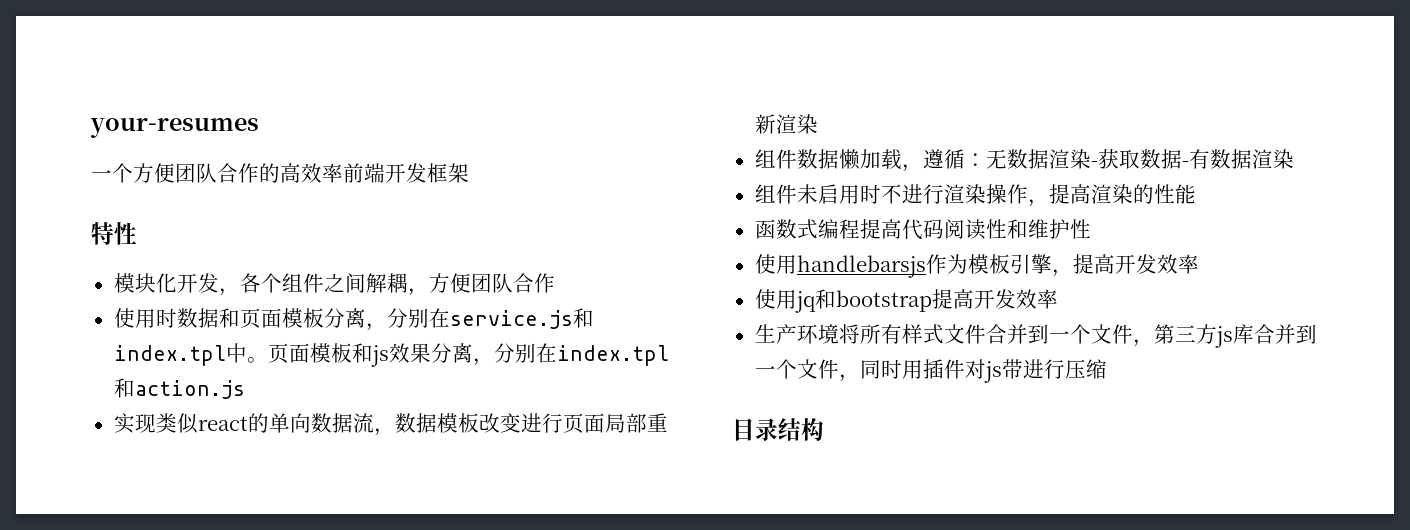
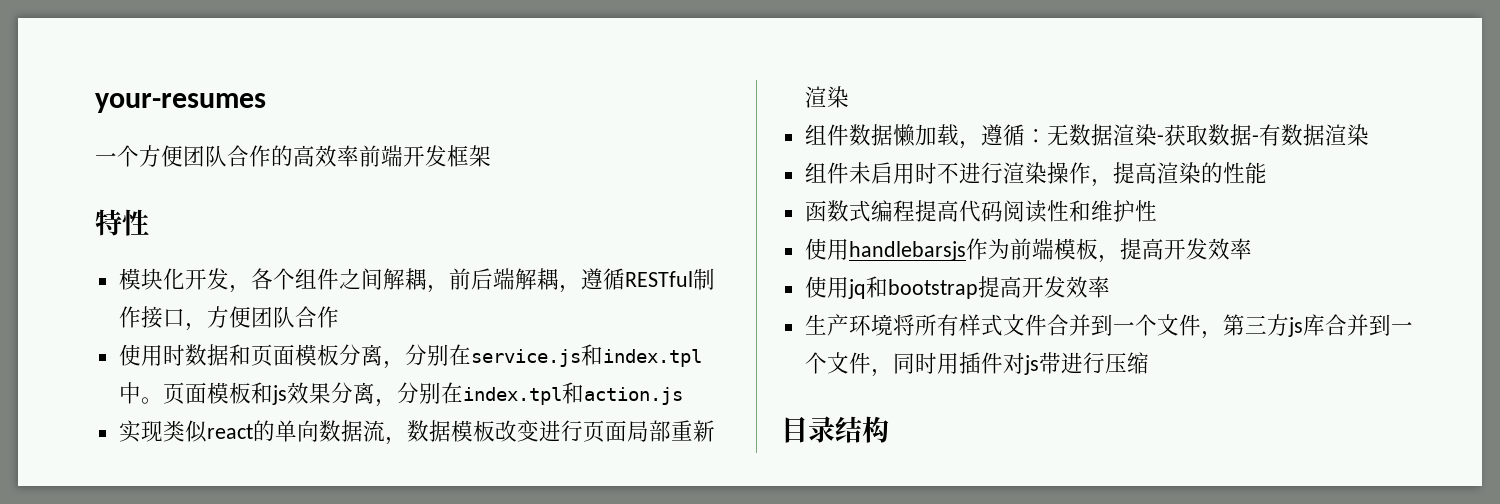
(429, 292) none -> [448,268,715,293] [118,306,207,331] 前后端解耦，遵循RESTful制作接口，
[967,254,1052,274] 模板引擎 -> [1009,238,1098,260] 前端模板

